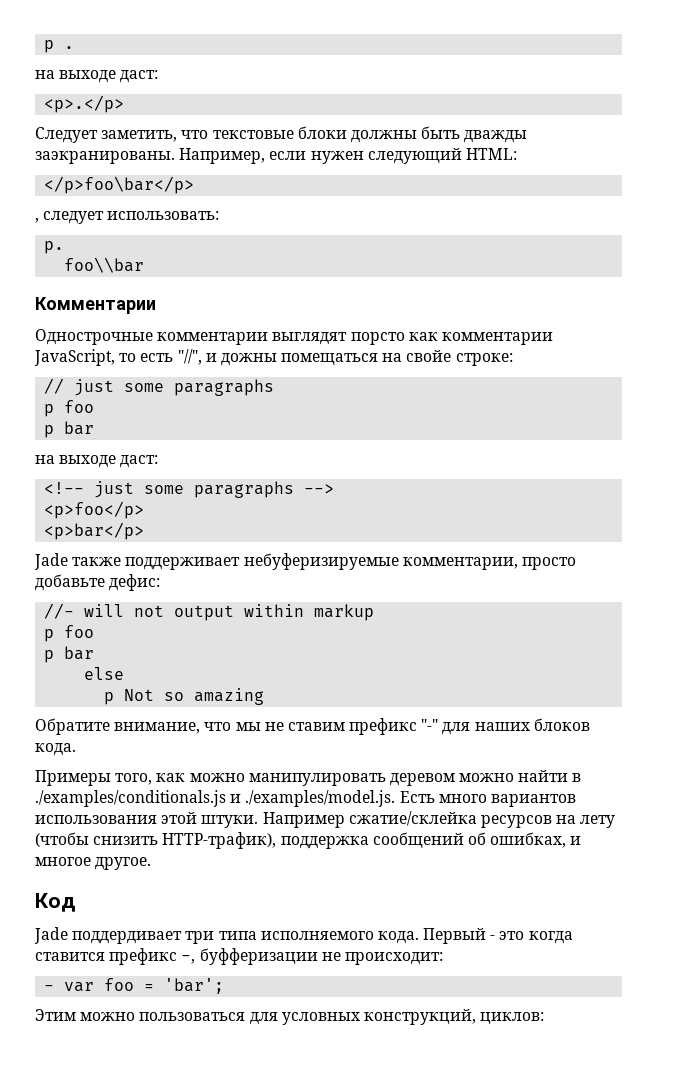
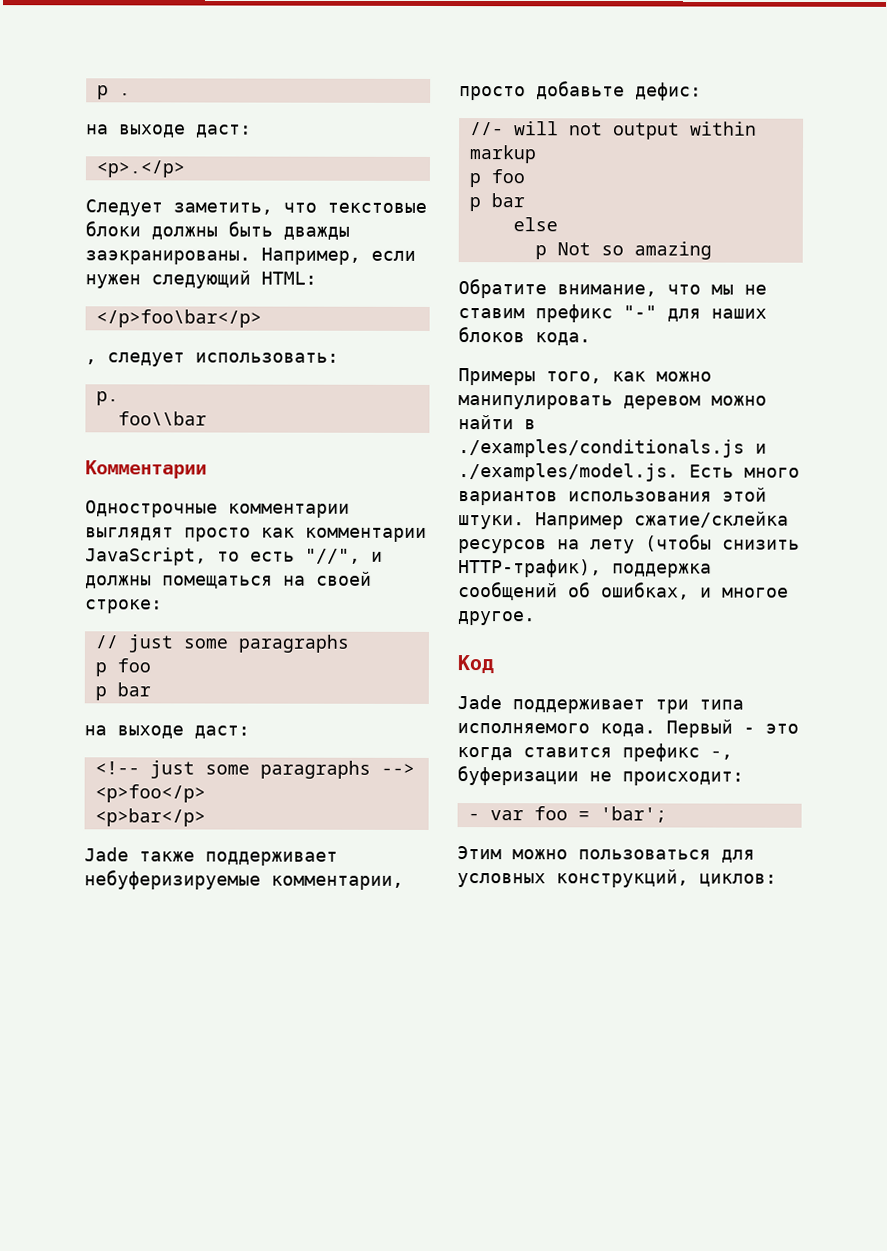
[350,332,405,345] порсто -> [184,527,251,542] просто
[220,353,277,366] дожны -> [85,575,152,589] должны
[406,350,452,362] свойе -> [316,571,372,586] своей
[72,931,183,944] поддердивает -> [512,699,645,714] поддерживает
[199,948,318,965] буфферизации -> [457,766,579,786] буферизации

